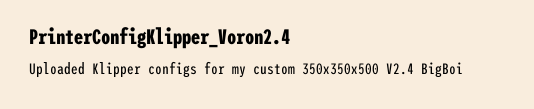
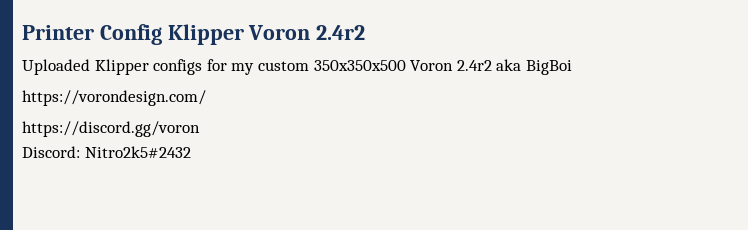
[29,27,290,49] PrinterConfigKlipper_Voron2.4 -> [22,24,366,45] Printer Config Klipper Voron 2.4r2
[386,62,463,78] V2.4 BigBoi -> [410,59,572,75] [22,90,206,106] [22,121,200,137] [22,146,191,158] Voron 2.4r2 aka BigBoi // https://vorondesign.com/ // https://discord.gg/voron // Discord: Nitro2k5#2432

